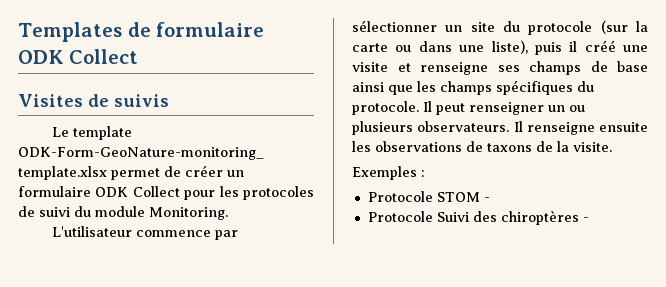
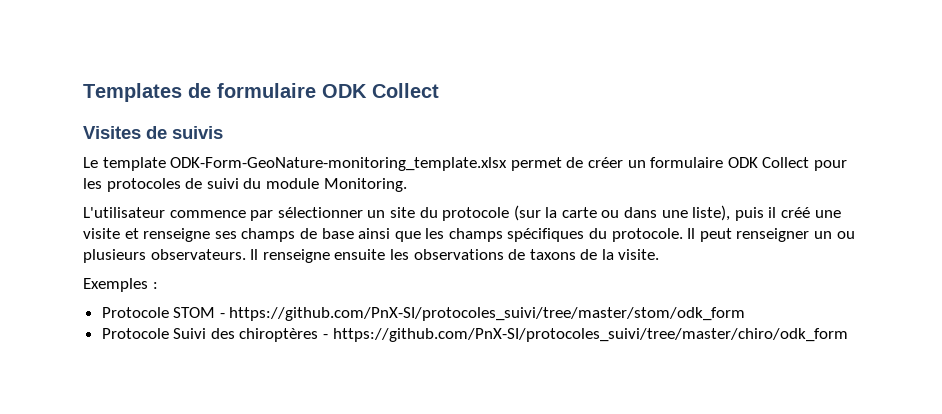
(490, 199) none -> [229,307,746,321] https://github.com/PnX-SI/protocoles_suivi/tree/master/stom/odk_form
(589, 219) none -> [332,328,848,342] https://github.com/PnX-SI/protocoles_suivi/tree/master/chiro/odk_form

